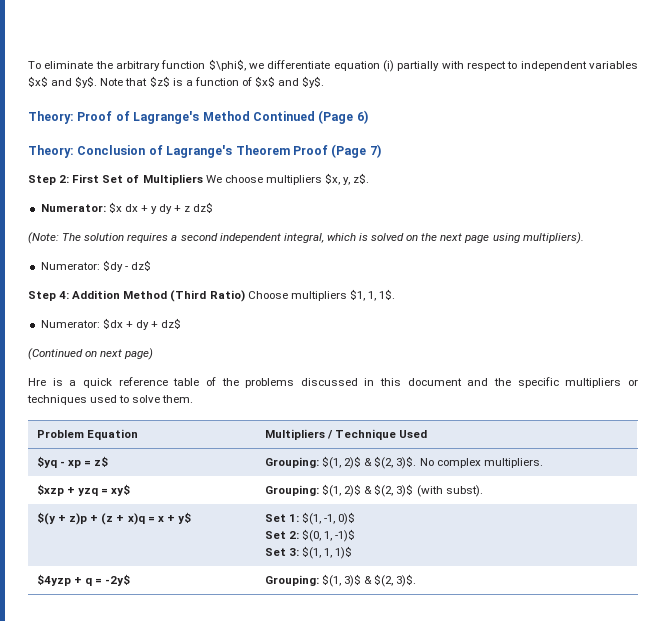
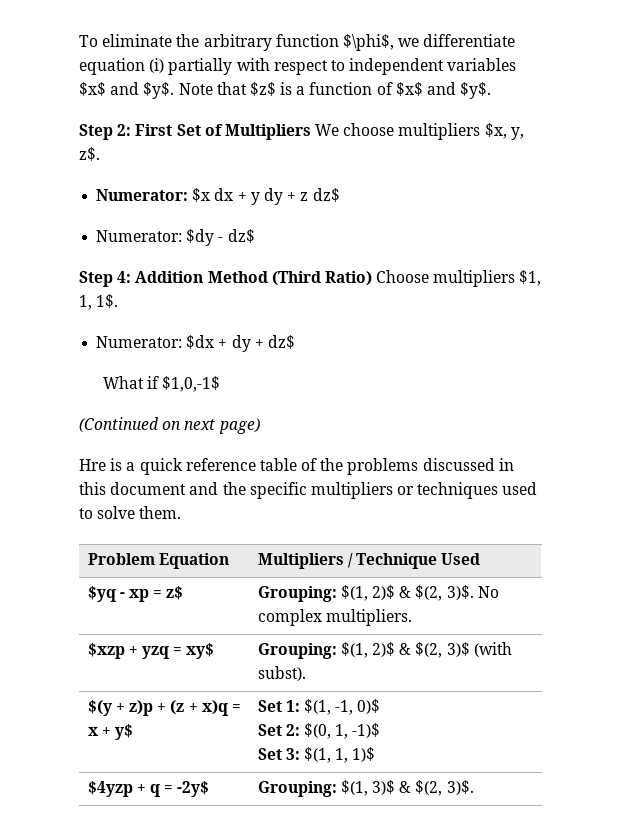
[28,110,368,124] [28,144,381,158] // Theory: Proof of Lagrange's Method Continued (Page 6) // Theory: Conclusion of Lagrange's Theorem Proof (Page 7) -> (492, 90) none
[28,232,584,244] // (Note: The solution requires a second independent integral, which is solved on the next page using multipliers). -> (340, 195) none
(182, 323) none -> [102,376,221,392] // What if $1,0,-1$

